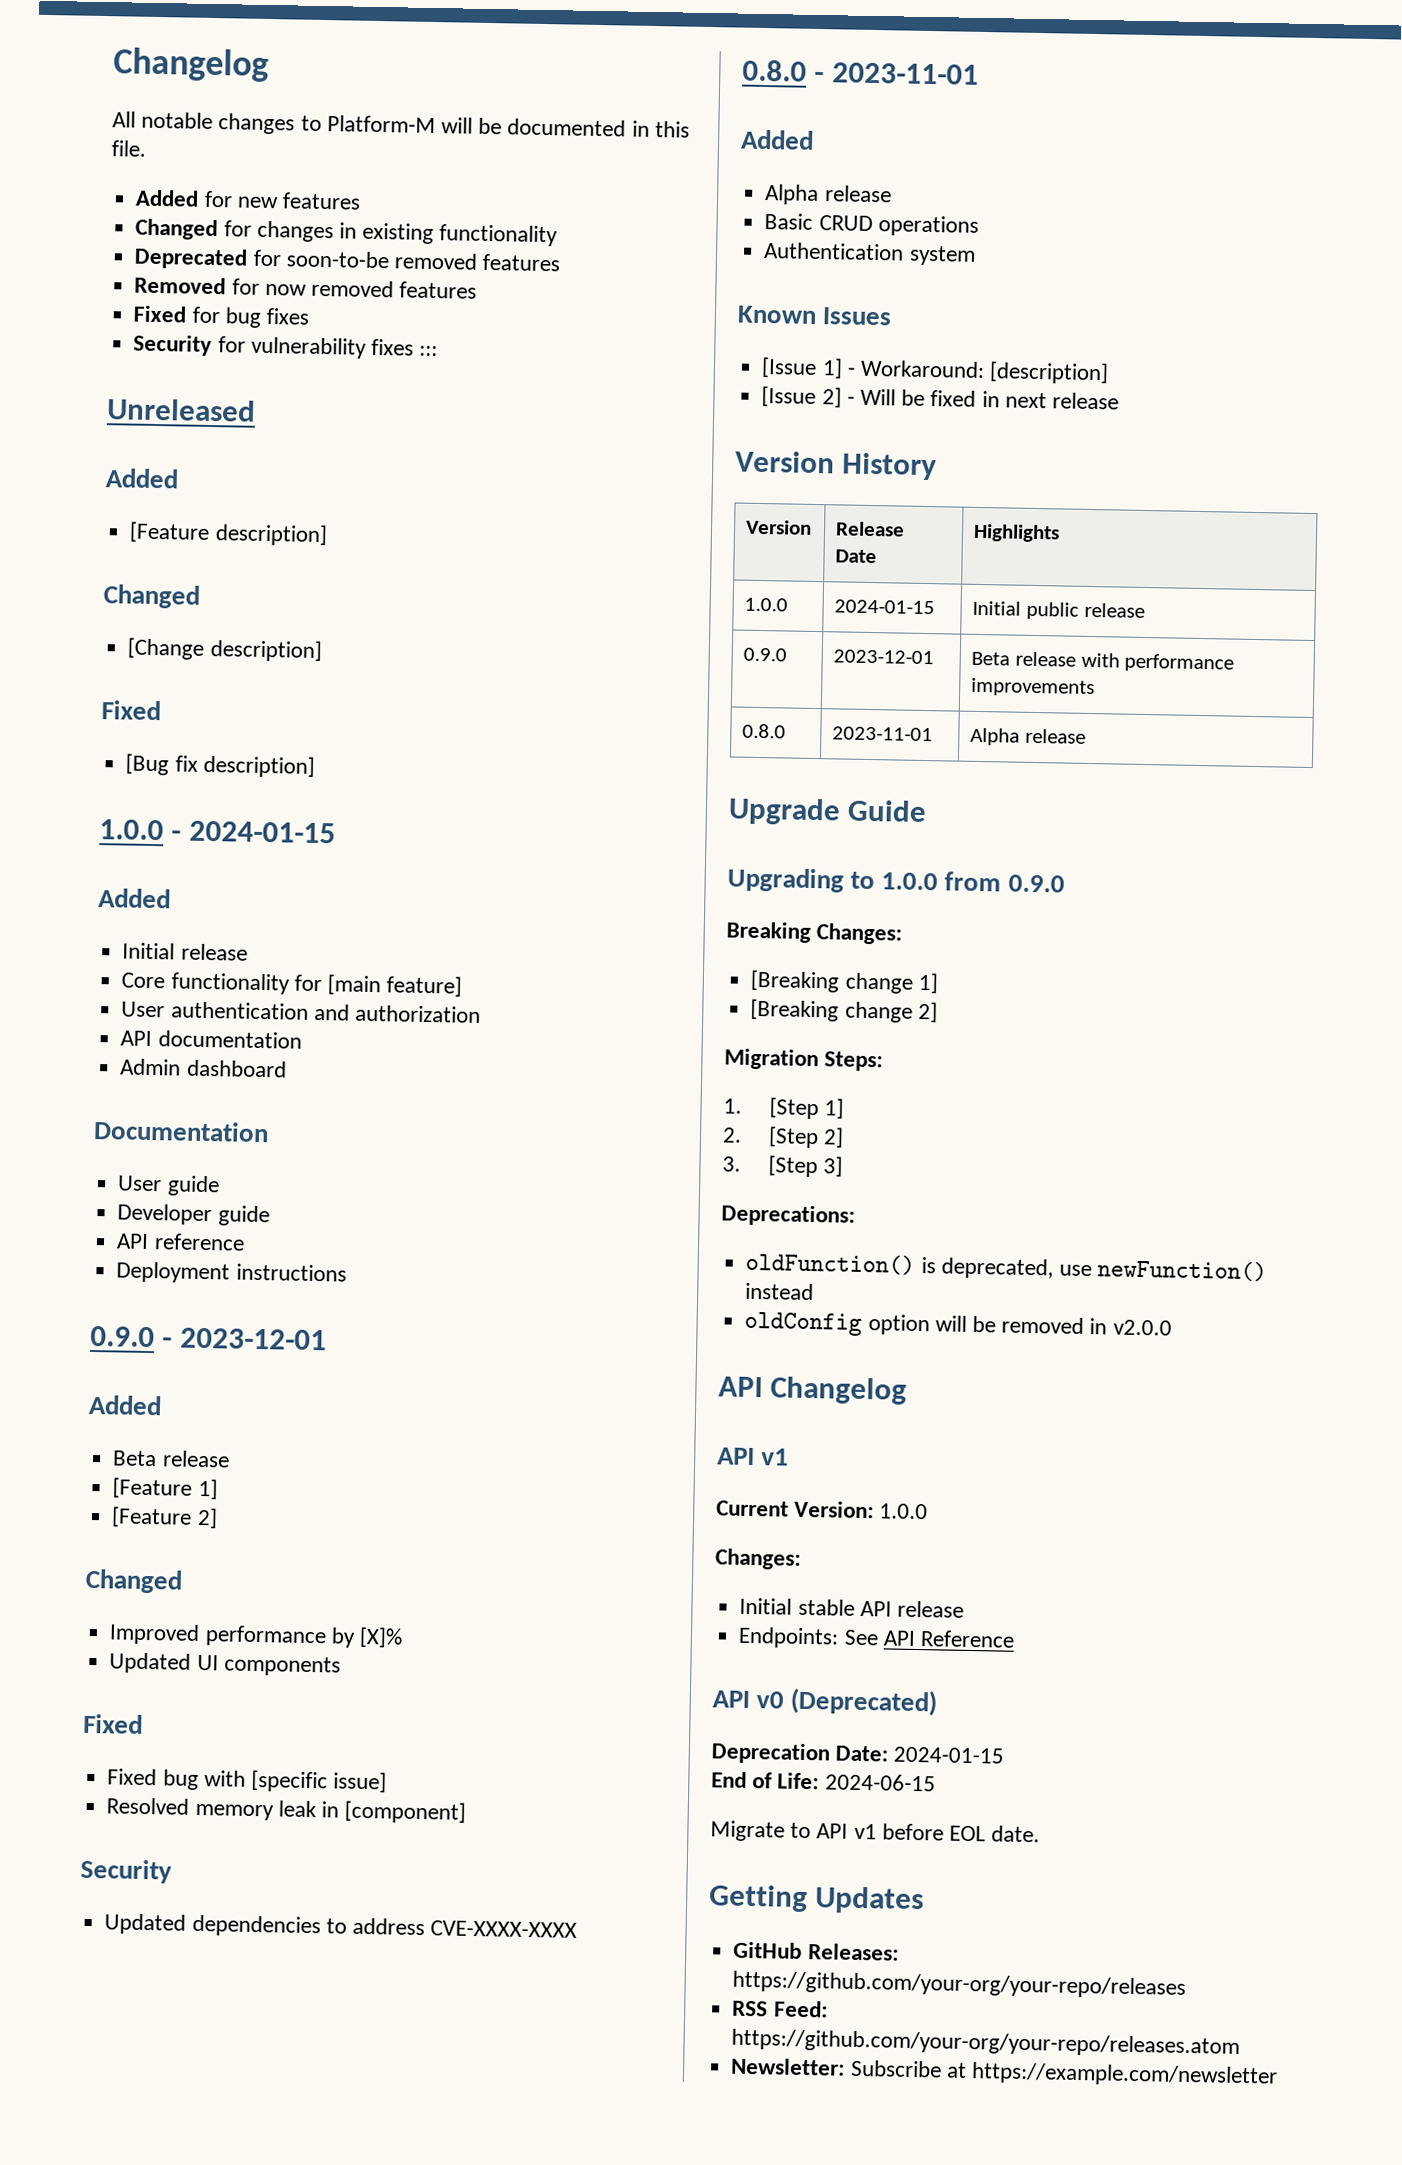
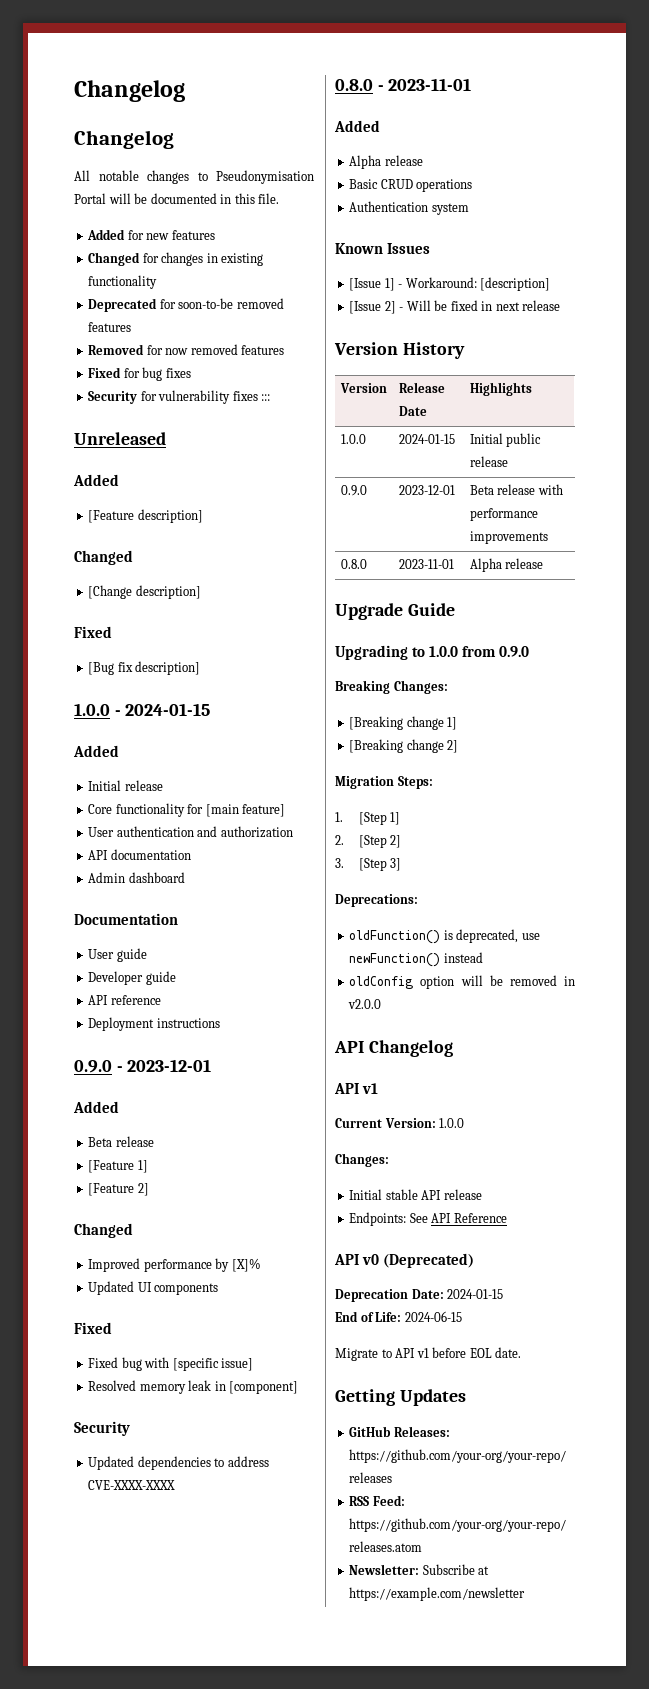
[113,47,269,82] Changelog -> [74,80,185,102] [74,130,174,149] Changelog // Changelog
[326,115,436,134] Platform-M -> [216,170,314,184] [74,193,106,204] Pseudonymisation Portal

